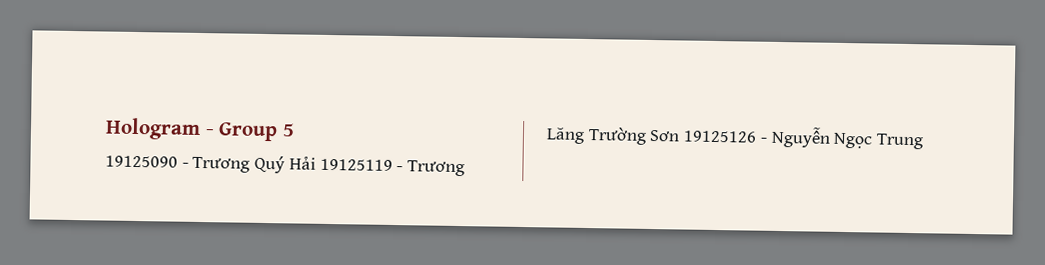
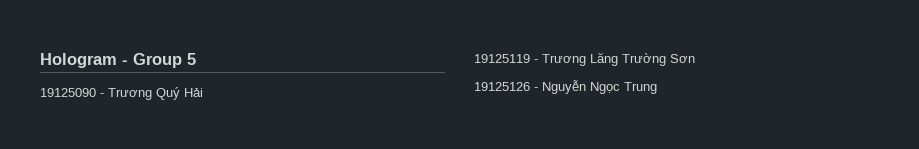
(316, 163) none -> (203, 92) //
(681, 135) none -> (695, 58) //

